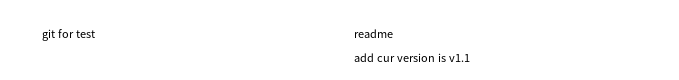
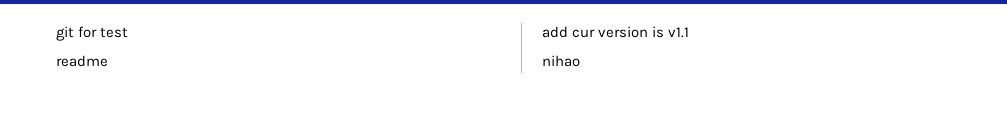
(470, 58) none -> [542,55,580,67] // nihao

